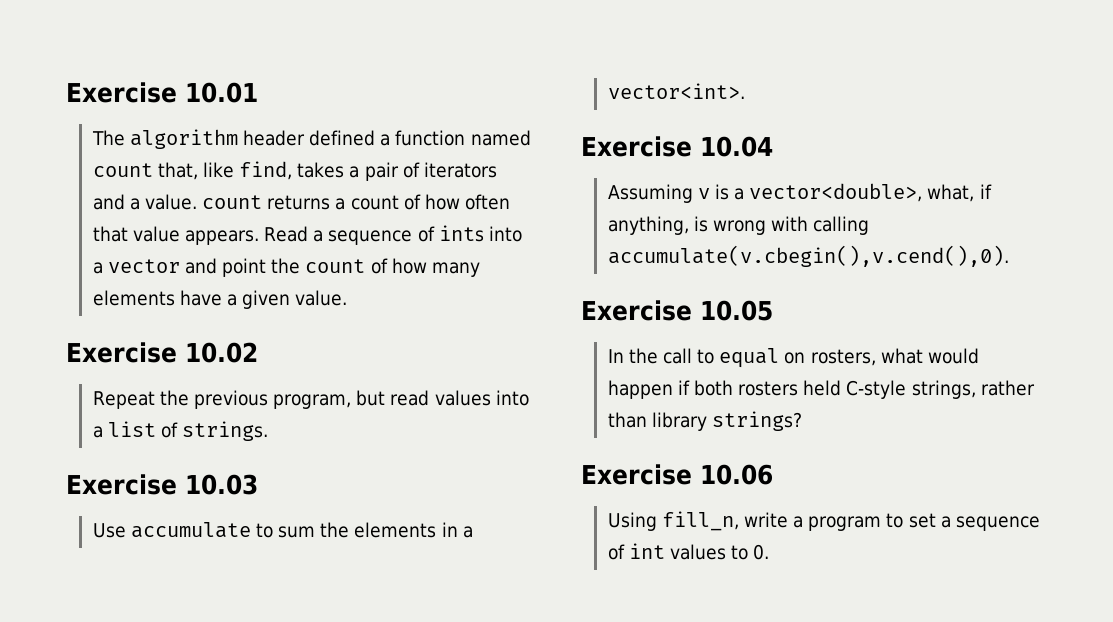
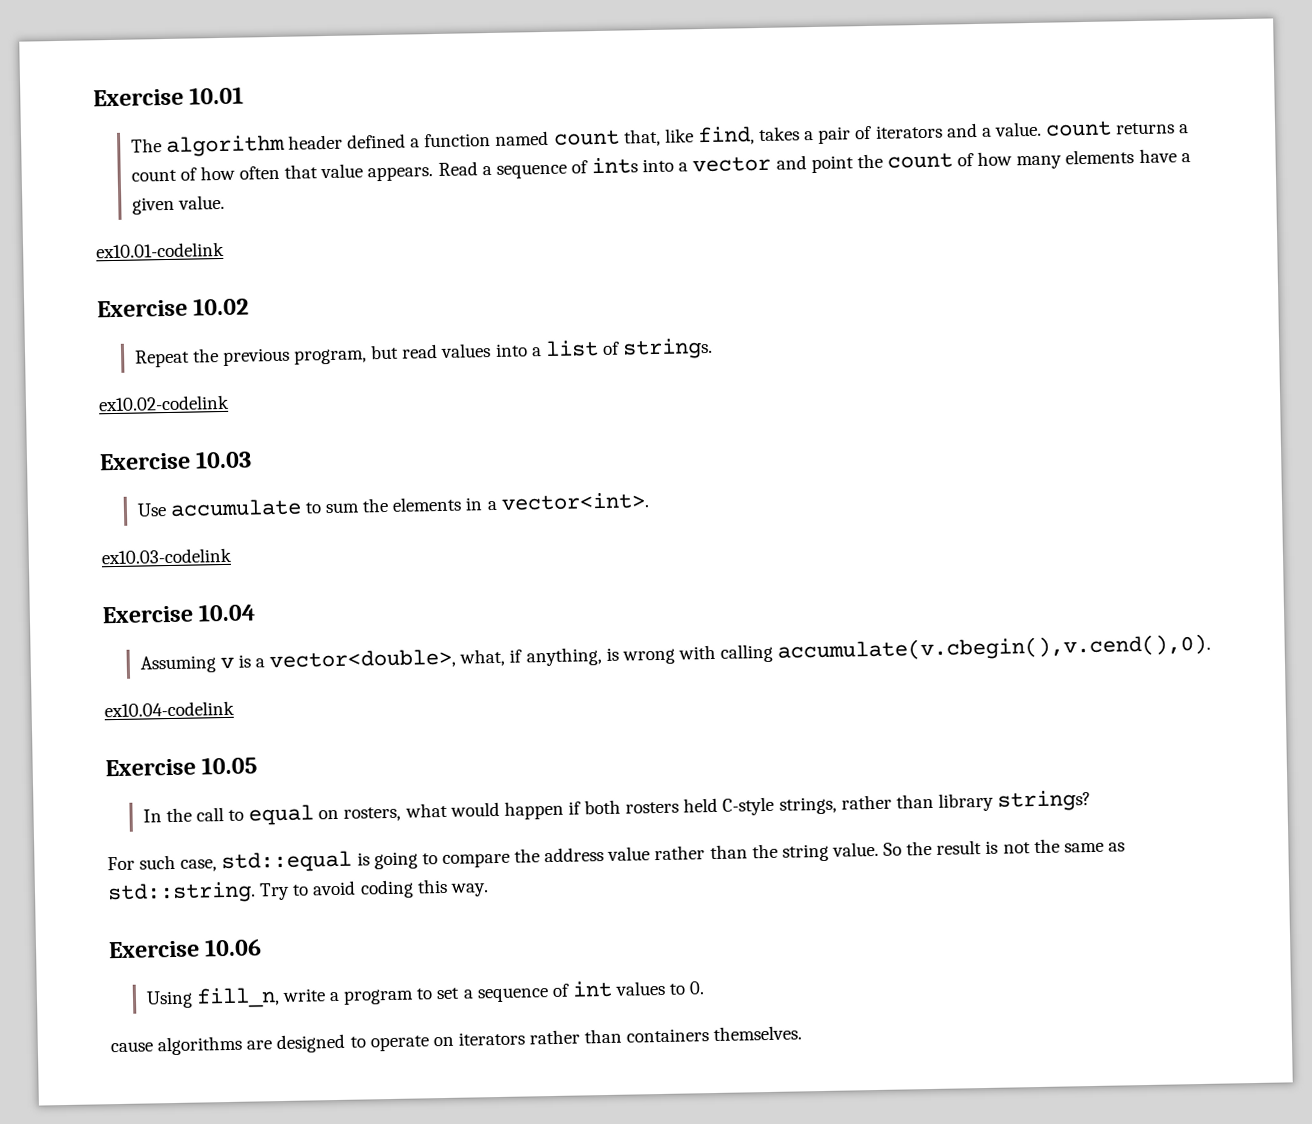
(348, 298) none -> [96,241,225,259] // ex10.01-codelink
(269, 431) none -> [98,394,230,412] // ex10.02-codelink
(745, 91) none -> [101,547,232,565] // ex10.03-codelink
(1009, 256) none -> [104,700,235,718] // ex10.04-codelink
(803, 421) none -> [107,838,1125,874] [107,878,489,905] // For such case, std::equal is going to compare the address value rather than the string value. So the result is not the same as std::string. Try to avoid coding this way.
(770, 552) none -> [110,1025,803,1056] // cause algorithms are designed to operate on iterators rather than containers themselves.

